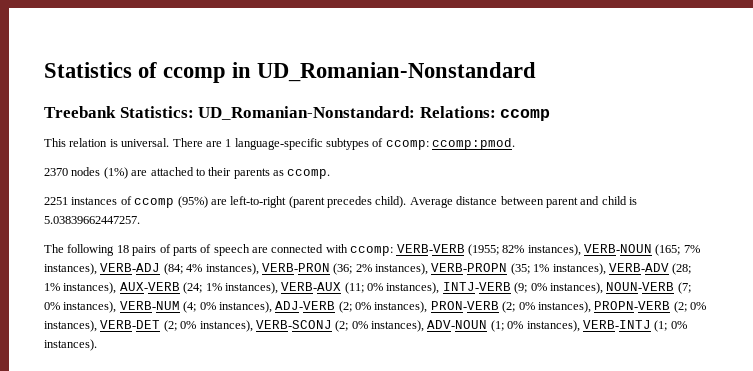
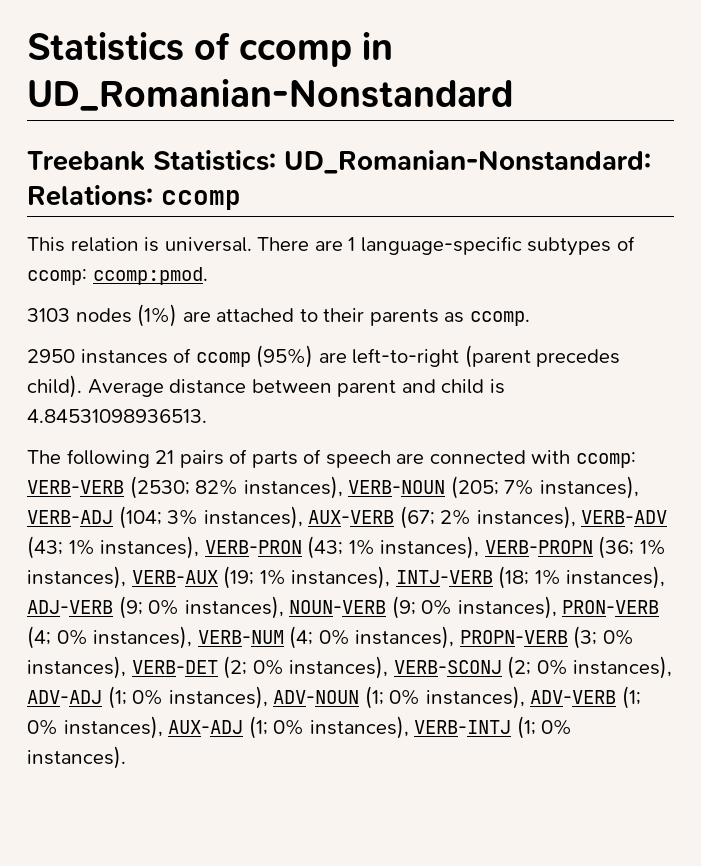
[44,168,68,176] 2370 -> [27,308,70,322] 3103
[44,197,68,205] 2251 -> [27,349,75,363] 2950
[44,216,140,224] 5.03839662447257. -> [27,409,207,423] 4.84531098936513.
[116,245,129,253] 18 -> [155,450,175,464] 21
[467,244,499,256] (1955; -> [129,476,190,499] (2530;
[655,244,681,256] (165; -> [450,476,499,499] (205;
[163,263,692,275] [44,282,691,294] (84; 4% instances), VERB-PRON (36; 2% instances), VERB-PROPN (35; 1% instances), VERB-ADV (28; 1% instances), AUX-VERB (24; 1% instances), VERB-AUX (11; 0% instances), INTJ-VERB (9; 0% instances), NOUN-VERB (7; -> [118,506,668,529] [27,536,666,559] [27,566,666,589] [27,596,660,619] [27,626,51,649] (104; 3% instances), AUX-VERB (67; 2% instances), VERB-ADV (43; 1% instances), VERB-PRON (43; 1% instances), VERB-PROPN (36; 1% instances), VERB-AUX (19; 1% instances), INTJ-VERB (18; 1% instances), ADJ-VERB (9; 0% instances), NOUN-VERB (9; 0% instances), PRON-VERB (4;
[275,301,687,313] ADJ-VERB (2; 0% instances), PRON-VERB (2; 0% instances), PROPN-VERB (2; -> [459,626,598,649] PROPN-VERB (3;
[427,320,488,329] ADV-NOUN -> [27,686,641,709] [27,716,244,739] ADV-ADJ (1; 0% instances), ADV-NOUN (1; 0% instances), ADV-VERB (1; 0% instances), AUX-ADJ

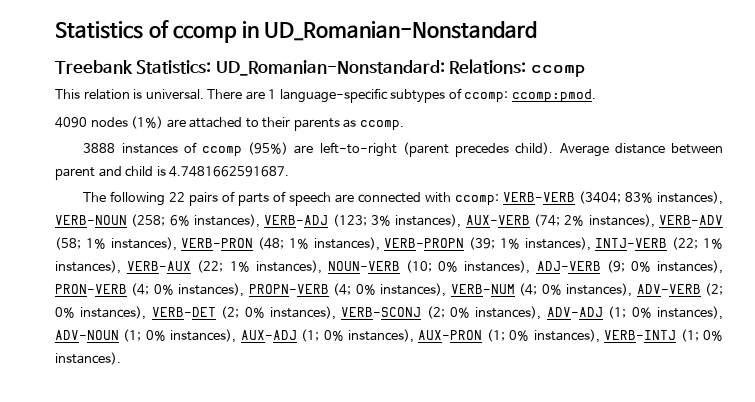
[27,308,70,322] 3103 -> [55,117,87,128] 4090
[27,349,75,363] 2950 -> [83,143,116,153] 3888
[27,409,207,423] 4.84531098936513. -> [169,166,290,177] 4.7481662591687.
[155,450,175,464] 21 -> [169,192,186,202] 22
[129,476,535,499] (2530; 82% instances), VERB-NOUN (205; 7% -> [579,191,724,205] [55,214,190,227] (3404; 83% instances), VERB-NOUN (258; 6%
[118,506,162,529] (104; -> [332,214,367,227] (123;
[399,506,435,529] (67; -> [534,214,560,227] (74;
[27,536,63,559] (43; -> [55,237,81,250] (58;
[307,536,344,559] (43; -> [258,237,285,250] (48;
[598,536,635,559] (36; -> [469,237,699,251] (39; 1% instances), INTJ-VERB (22;
[223,566,561,589] (19; 1% instances), INTJ-VERB (18; 1% -> [197,260,459,274] (22; 1% instances), NOUN-VERB (10; 0%
[289,596,660,619] NOUN-VERB (9; 0% instances), PRON-VERB -> [55,283,329,297] PRON-VERB (4; 0% instances), PROPN-VERB
[459,626,598,649] PROPN-VERB (3; -> [636,283,723,296] ADV-VERB (2;
[530,686,641,709] [27,716,244,739] ADV-VERB (1; 0% instances), AUX-ADJ -> [240,329,483,343] AUX-ADJ (1; 0% instances), AUX-PRON

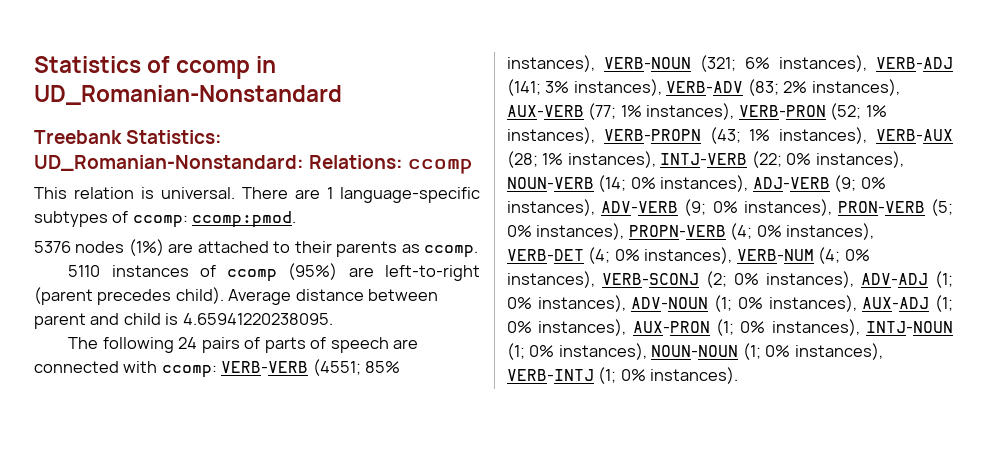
[55,117,87,128] 4090 -> [34,241,71,253] 5376
[83,143,116,153] 3888 -> [68,265,101,277] 5110
[169,166,290,177] 4.7481662591687. -> [182,313,333,325] 4.65941220238095.
[169,192,186,202] 22 -> [178,337,198,349] 24
[579,191,654,204] (3404; 83% -> [312,359,401,376] (4551; 85%
[131,214,166,227] (258; -> [700,55,736,72] (321;
[332,214,367,227] (123; -> [507,79,541,96] (141;
[465,214,723,228] [55,237,81,250] AUX-VERB (74; 2% instances), VERB-ADV (58; -> [666,79,900,96] [507,103,617,120] VERB-ADV (83; 2% instances), AUX-VERB (77;
[258,237,285,250] (48; -> [830,103,862,120] (52;
[469,237,723,251] [55,260,250,274] (39; 1% instances), INTJ-VERB (22; 1% instances), VERB-AUX (22; 1% -> [709,127,953,144] [507,151,812,168] (43; 1% instances), VERB-AUX (28; 1% instances), INTJ-VERB (22; 0%
[406,260,432,273] (10; -> [598,175,627,192] (14;
[55,283,150,296] PRON-VERB (4; -> [601,199,953,216] ADV-VERB (9; 0% instances), PRON-VERB (5;
[450,283,723,297] [55,306,240,320] VERB-NUM (4; 0% instances), ADV-VERB (2; 0% instances), VERB-DET (2; -> [507,247,841,264] VERB-DET (4; 0% instances), VERB-NUM (4;
(600, 336) none -> [866,321,953,333] [507,343,883,360] INTJ-NOUN (1; 0% instances), NOUN-NOUN (1; 0% instances),

